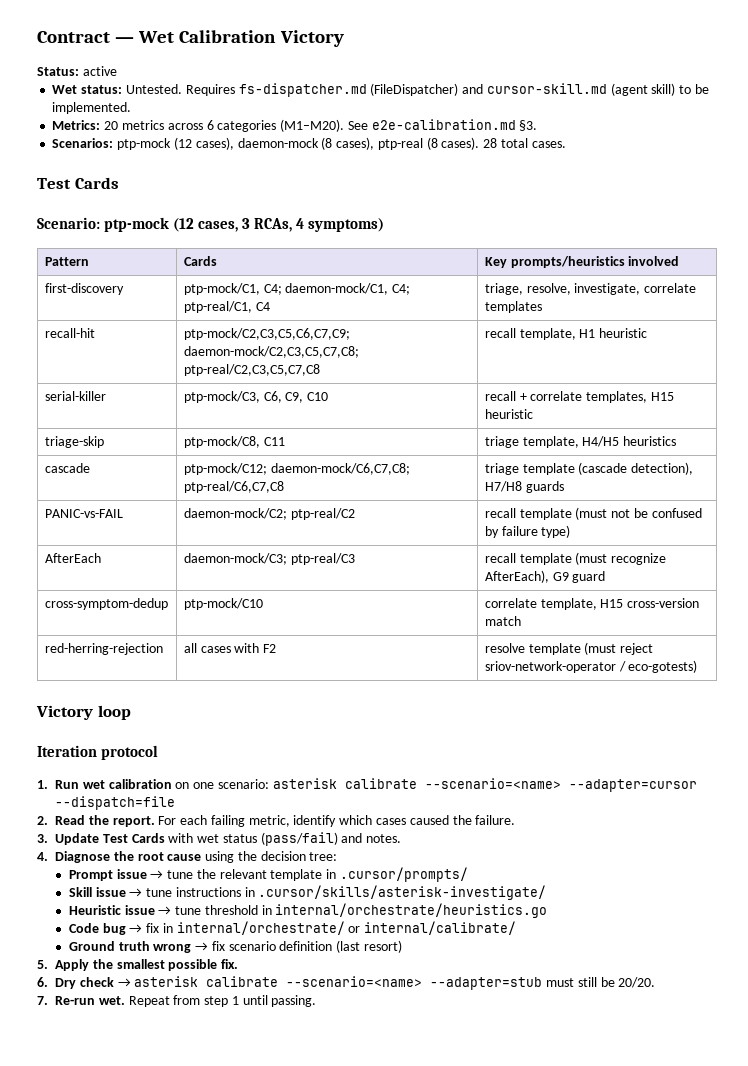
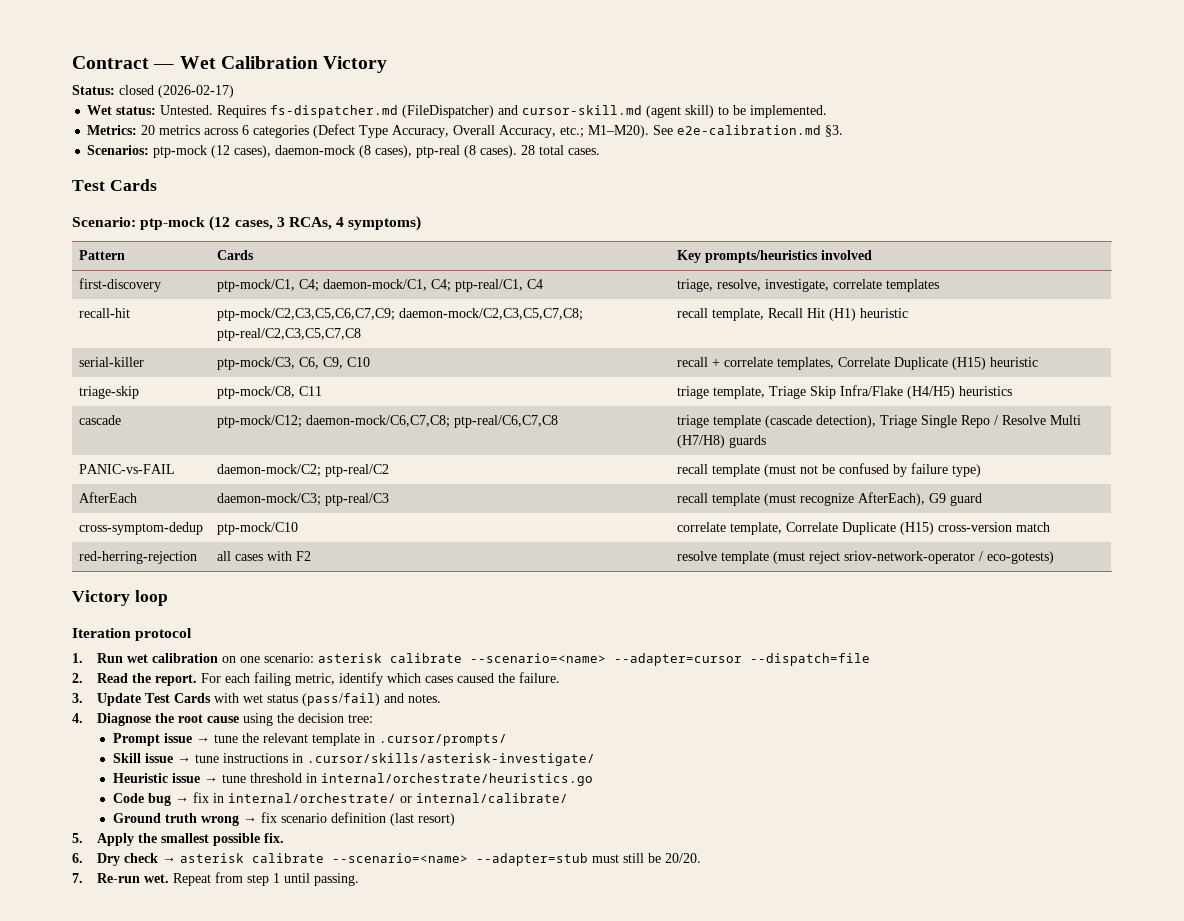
[82,66,117,76] active -> [119,85,234,98] closed (2026-02-17)
[280,119,345,132] (M1–M20). -> [313,124,650,138] (Defect Type Accuracy, Overall Accuracy, etc.; M1–M20).
[579,329,596,338] H1 -> [767,308,856,321] Recall Hit (H1)
[650,392,674,401] H15 -> [837,357,986,370] Correlate Duplicate (H15)
[582,436,620,447] H4/H5 -> [768,385,955,399] Triage Skip Infra/Flake (H4/H5)
[484,481,522,492] H7/H8 -> [879,415,1081,428] [676,435,725,448] Triage Single Repo / Resolve Multi (H7/H8)
[600,599,624,608] H15 -> [785,522,934,535] Correlate Duplicate (H15)

